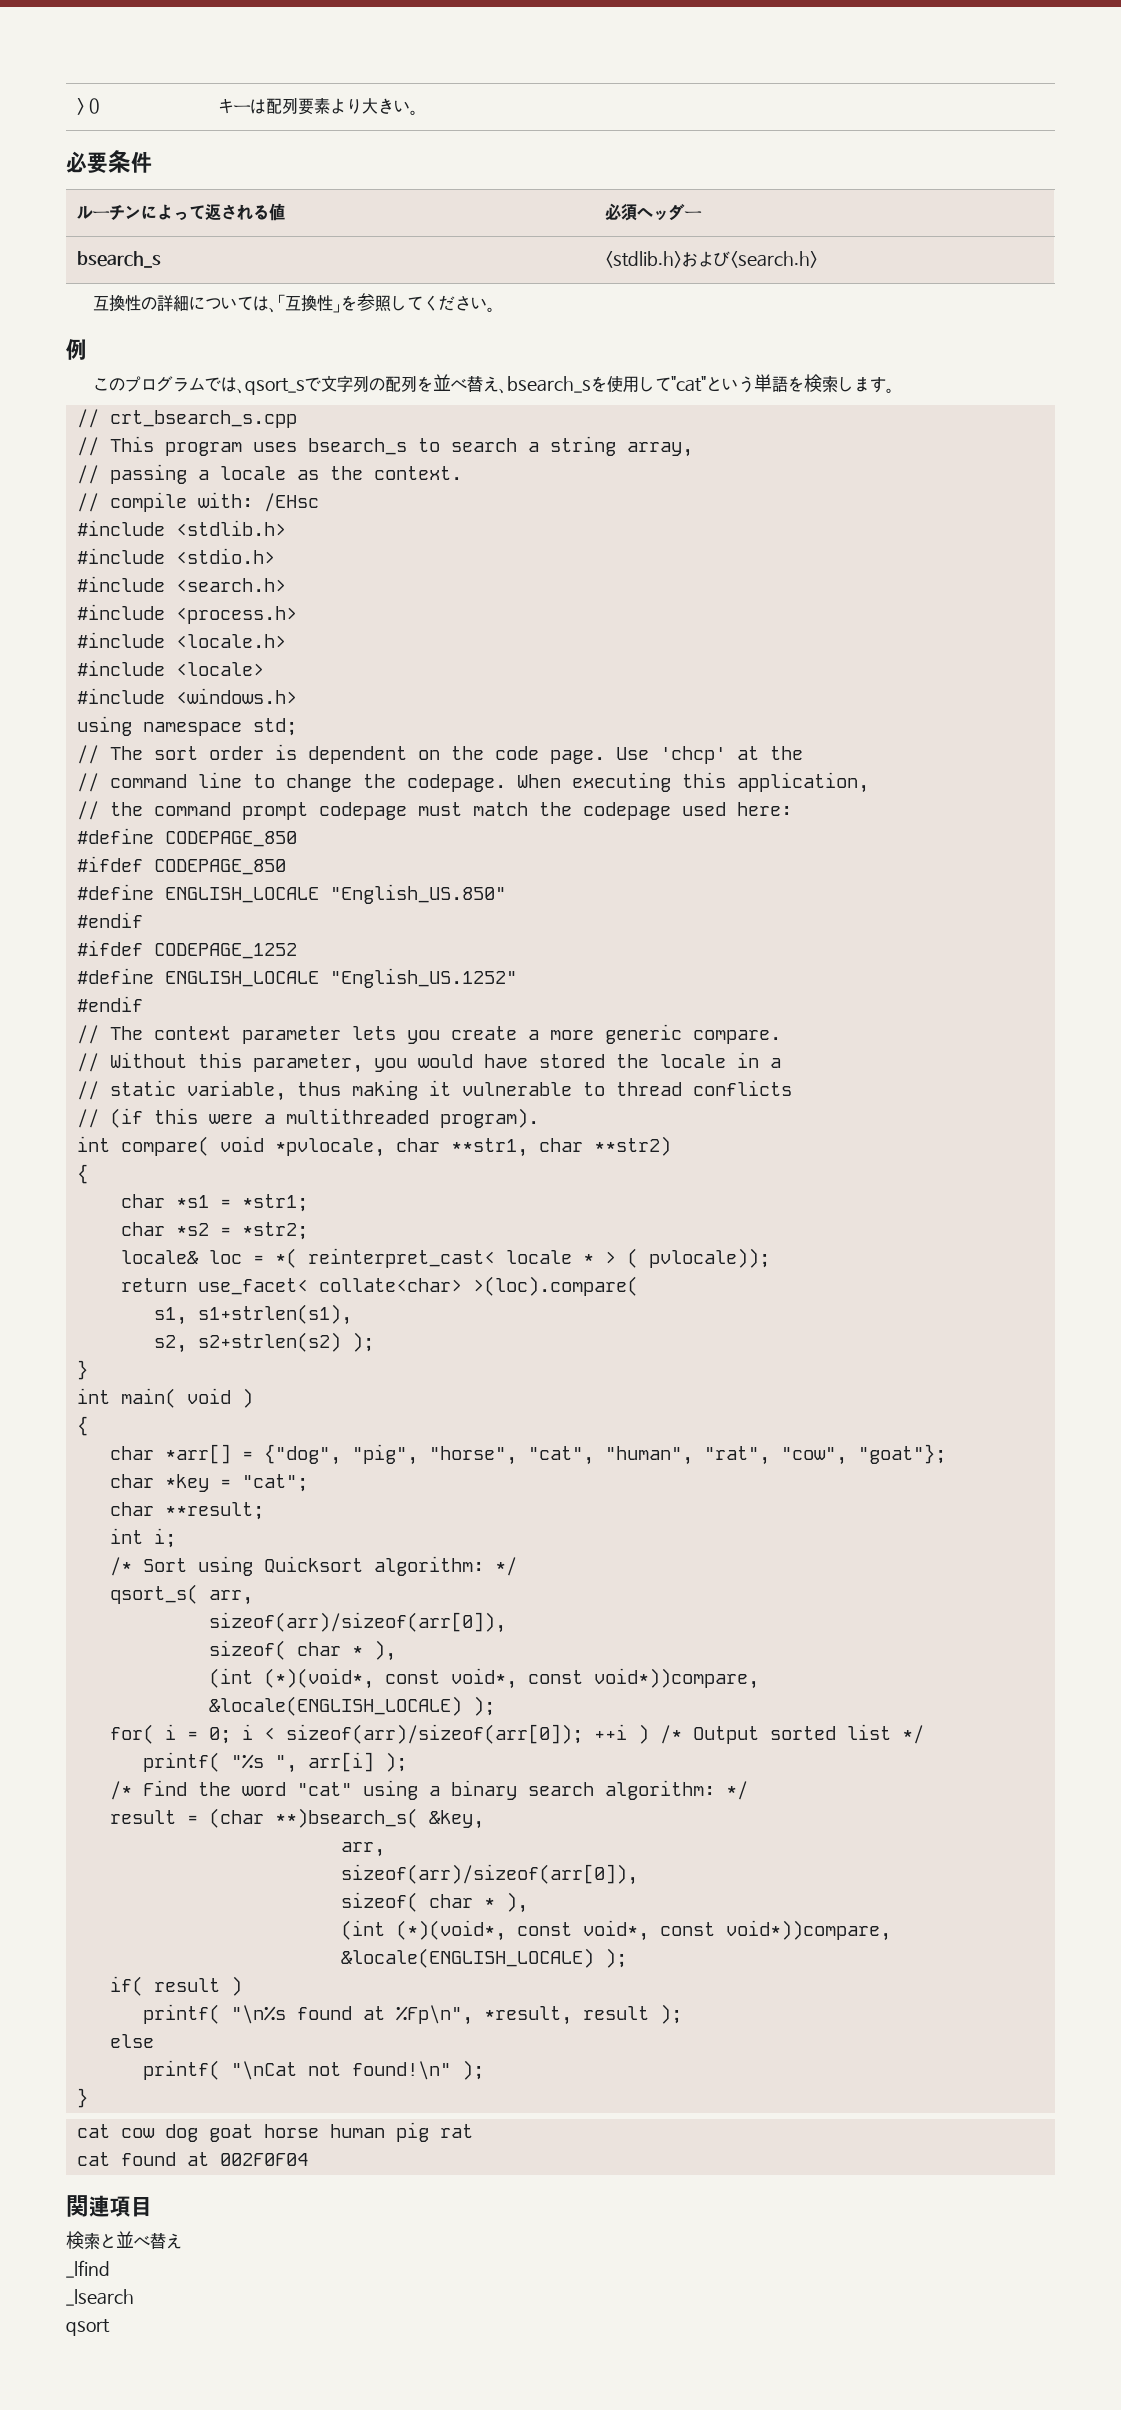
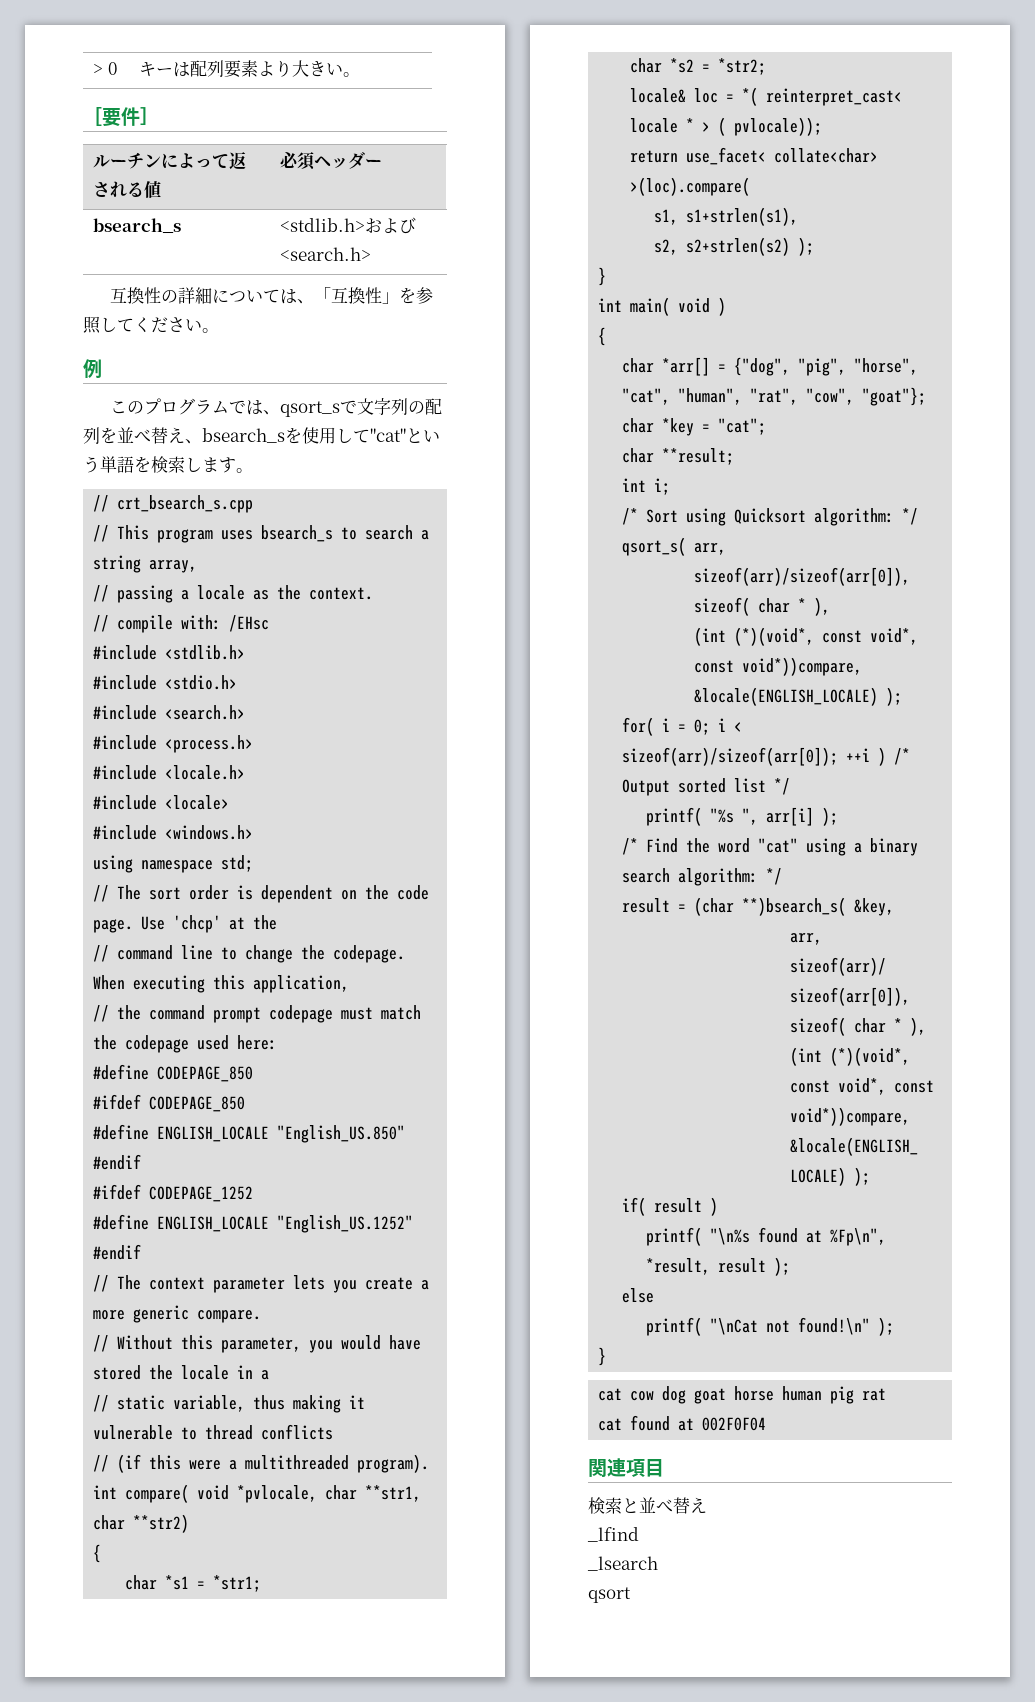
[66,150,131,173] 必要条 -> [83,107,121,127] ［要
(152, 162) none -> [140,107,159,125] ］

